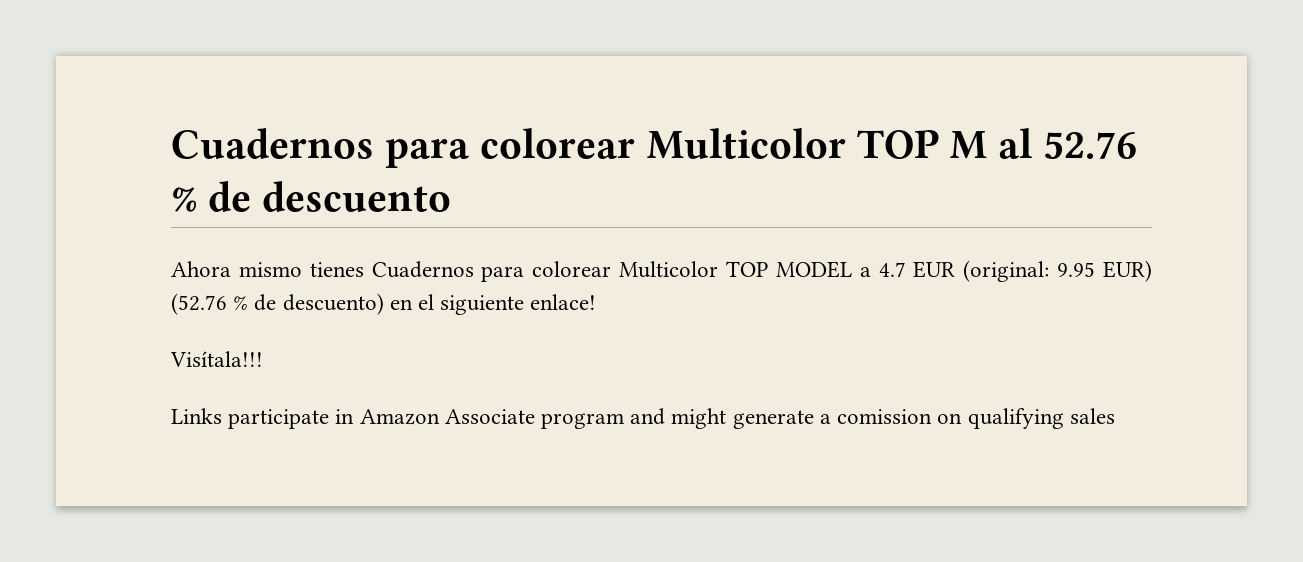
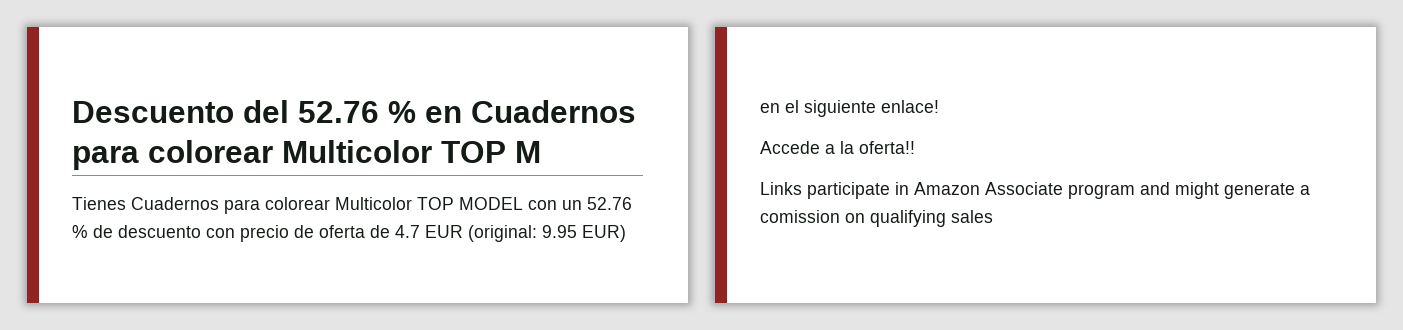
(171, 143) none -> [72,100,462,123] Descuento del 52.76 % en
[998,128,1138,159] [171,181,452,212] [171,261,364,277] al 52.76 % de descuento // Ahora mismo tienes -> [72,197,126,210] // Tienes
[859,267,871,277] a -> [528,197,632,210] [72,225,390,242] con un 52.76 % de descuento con precio de oferta de
[171,293,384,315] (52.76 % de descuento) -> (626, 233) none
[170,351,263,367] Visítala!!! -> [760,141,915,154] Accede a la oferta!!

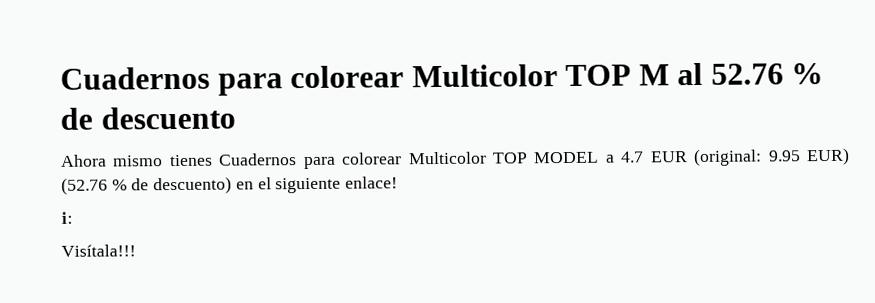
[72,100,462,123] Descuento del 52.76 % en -> (60, 78) none
[72,197,126,210] // Tienes -> [677,62,825,86] [60,106,236,130] [61,154,213,167] al 52.76 % de descuento // Ahora mismo tienes
[528,197,632,210] [72,225,390,242] con un 52.76 % de descuento con precio de oferta de -> [605,154,615,163] a
(626, 233) none -> [61,176,233,195] (52.76 % de descuento)
[760,141,915,154] [760,182,1310,199] [760,210,993,227] Accede a la oferta!! // Links participate in Amazon Associate program and might generate a comission on qualifying sales -> [61,211,73,224] [61,244,136,257] ℹ: // Visítala!!!

